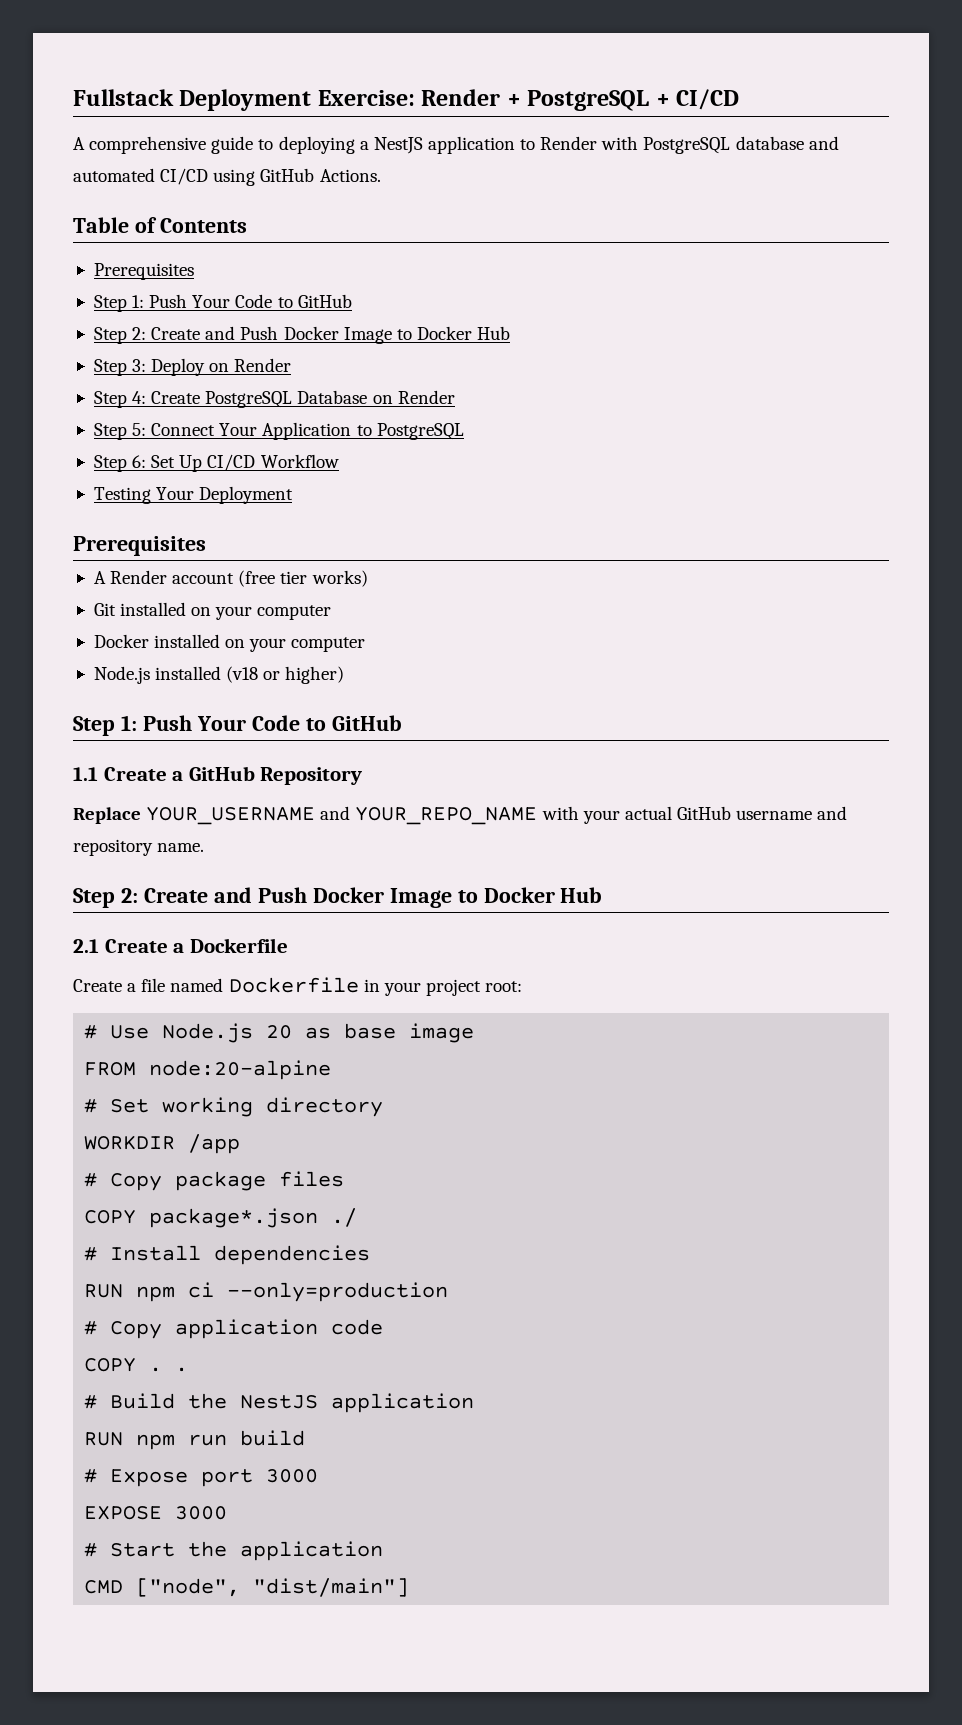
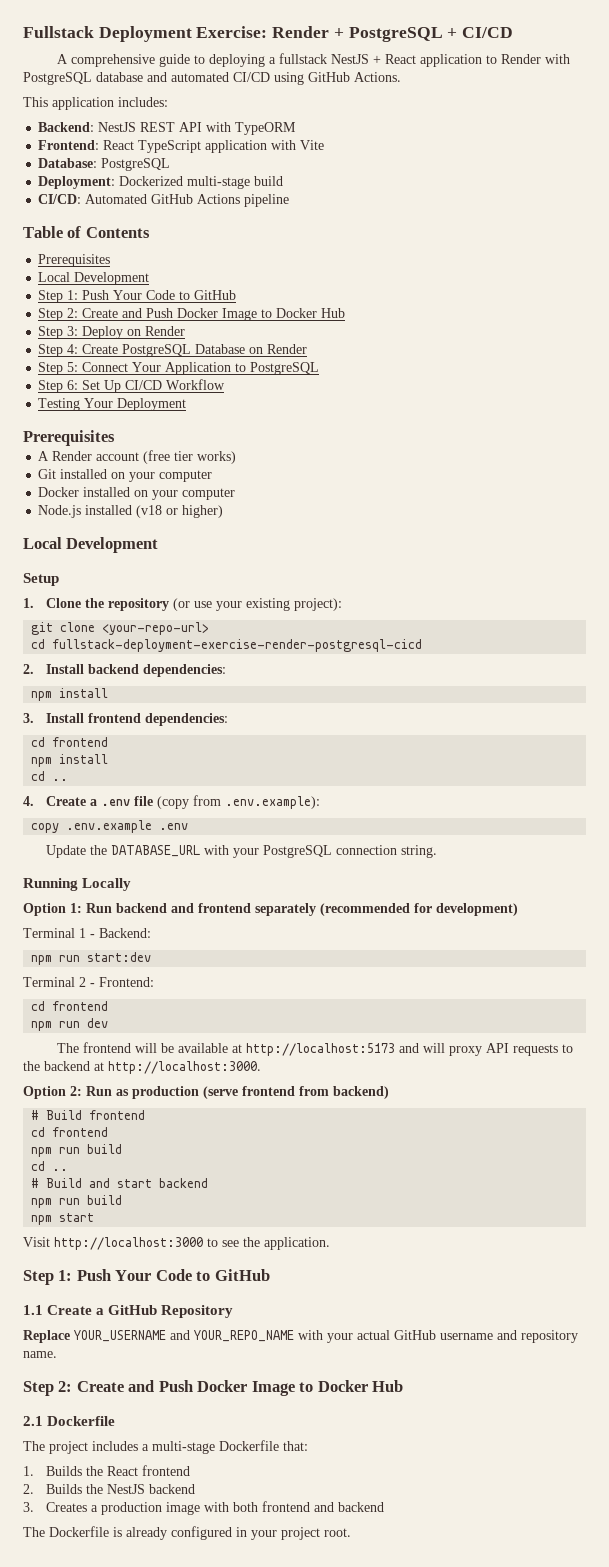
[373,137,423,154] NestJS -> [279,53,417,64] fullstack NestJS + React
(381, 175) none -> [23,97,168,110] [38,122,297,135] [38,140,325,153] [38,158,171,171] [38,176,284,189] [38,194,290,207] // This application includes: // Backend: NestJS REST API with TypeORM // Frontend: React TypeScript application with Vite // Database: PostgreSQL // Deployment: Dockerized multi-stage build // CI/CD: Automated GitHub Actions pipeline
(194, 271) none -> [38,272,150,285] // Local Development
(345, 675) none -> [23,537,159,553] [23,573,59,586] [23,598,343,611] [31,622,210,635] [31,639,423,652] [23,664,227,677] [31,688,109,701] [23,713,229,726] [31,737,109,747] [31,754,109,767] [31,771,69,781] [23,795,321,809] [31,820,189,833] [46,845,438,858] [23,878,132,891] [23,903,518,916] [23,928,151,938] [31,952,152,965] [23,977,154,987] [31,1001,109,1011] [31,1018,109,1031] [57,1042,574,1056] [23,1061,261,1074] [23,1086,389,1099] [31,1110,146,1120] [31,1127,109,1137] [31,1144,123,1157] [31,1161,69,1171] [31,1178,209,1188] [31,1195,123,1208] [31,1213,95,1225] [23,1237,330,1250] // Local Development // Setup // 1. Clone the repository (or use your existing project): // git clone <your-repo-url> // cd fullstack-deployment-exercise-render-postgresql-cicd // 2. Install backend dependencies: // npm install // 3. Install frontend dependencies: // cd frontend // npm install // cd .. // 4. Create a .env file (copy from .env.example): // copy .env.example .env // Update the DATABASE_URL with your PostgreSQL connection string. // Running Locally // Option 1: Run backend and frontend separately (recommended for development) // Terminal 1 - Backend: // npm run start:dev // Terminal 2 - Frontend: // cd frontend // npm run dev // The frontend will be available at http://localhost:5173 and will proxy API requests to the backend at http://localhost:3000. // Option 2: Run as production (serve frontend from backend) // # Build frontend // cd frontend // npm run build // cd .. // # Build and start backend // npm run build // npm start // Visit http://localhost:3000 to see the application.
[104,939,185,953] Create a -> (43, 1421) none
[73,977,523,996] [84,1023,475,1043] [84,1060,332,1080] [84,1097,384,1117] [84,1134,241,1154] [84,1171,345,1191] [84,1208,358,1228] [84,1245,371,1265] [84,1282,449,1302] [84,1319,384,1339] [84,1358,189,1372] [84,1393,475,1413] [84,1430,306,1450] [84,1469,319,1487] [84,1506,228,1520] [84,1541,384,1561] [84,1578,410,1597] Create a file named Dockerfile in your project root: // # Use Node.js 20 as base image // FROM node:20-alpine // # Set working directory // WORKDIR /app // # Copy package files // COPY package*.json ./ // # Install dependencies // RUN npm ci --only=production // # Copy application code // COPY . . // # Build the NestJS application // RUN npm run build // # Expose port 3000 // EXPOSE 3000 // # Start the application // CMD ["node", "dist/main"] -> [23,1440,308,1454] [23,1465,191,1476] [23,1484,196,1494] [23,1501,385,1515] [23,1526,351,1540] The project includes a multi-stage Dockerfile that: // 1. Builds the React frontend // 2. Builds the NestJS backend // 3. Creates a production image with both frontend and backend // The Dockerfile is already configured in your project root.

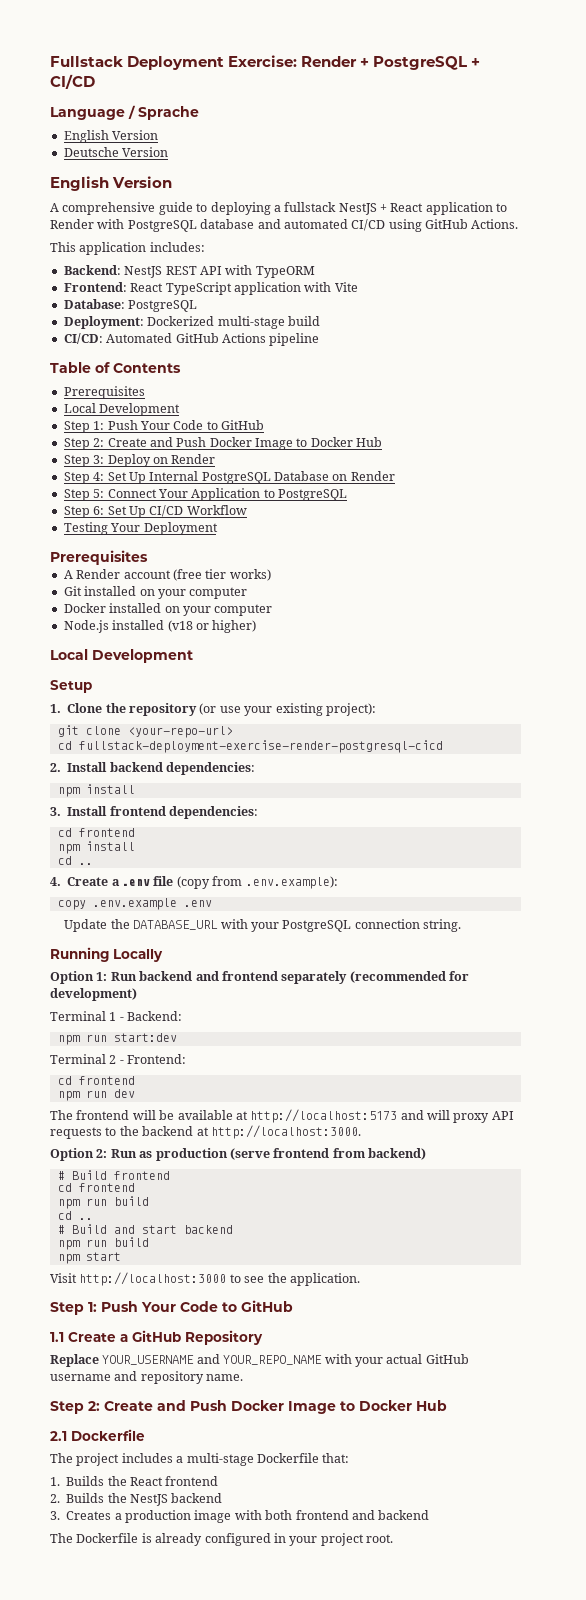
(514, 32) none -> [50,105,199,120] [63,130,159,143] [63,147,169,157] [50,176,173,191] // Language / Sprache // English Version // Deutsche Version // English Version
[82,344,119,354] Create -> [107,471,199,484] Set Up Internal

